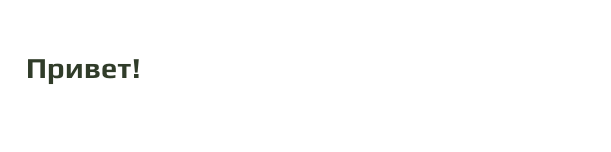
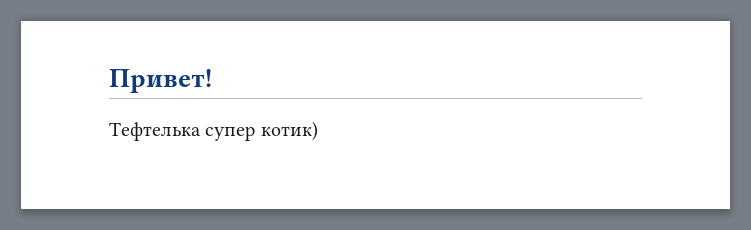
(141, 72) none -> [109,121,318,141] // Тефтелька супер котик)

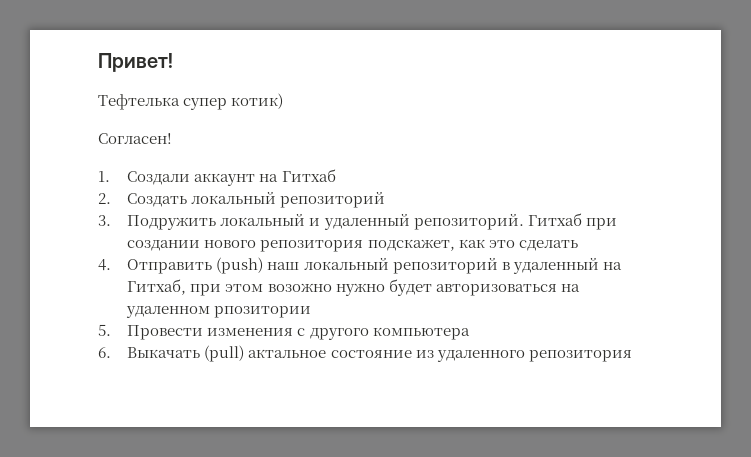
(318, 131) none -> [98,133,172,144] [98,169,336,186] [98,191,386,208] [98,213,617,230] [127,239,578,252] [98,257,622,274] [127,279,580,296] [126,306,312,318] [98,324,470,340] [98,345,632,362] // Согласен! // 1. Создали аккаунт на Гитхаб // 2. Создать локальный репозиторий // 3. Подружить локальный и удаленный репозиторий. Гитхаб при создании нового репозитория подскажет, как это сделать // 4. Отправить (push) наш локальный репозиторий в удаленный на Гитхаб, при этом возожно нужно будет авторизоваться на удаленном рпозитории // 5. Провести изменения с другого компьютера // 6. Выкачать (pull) актальное состояние из удаленного репозитория

